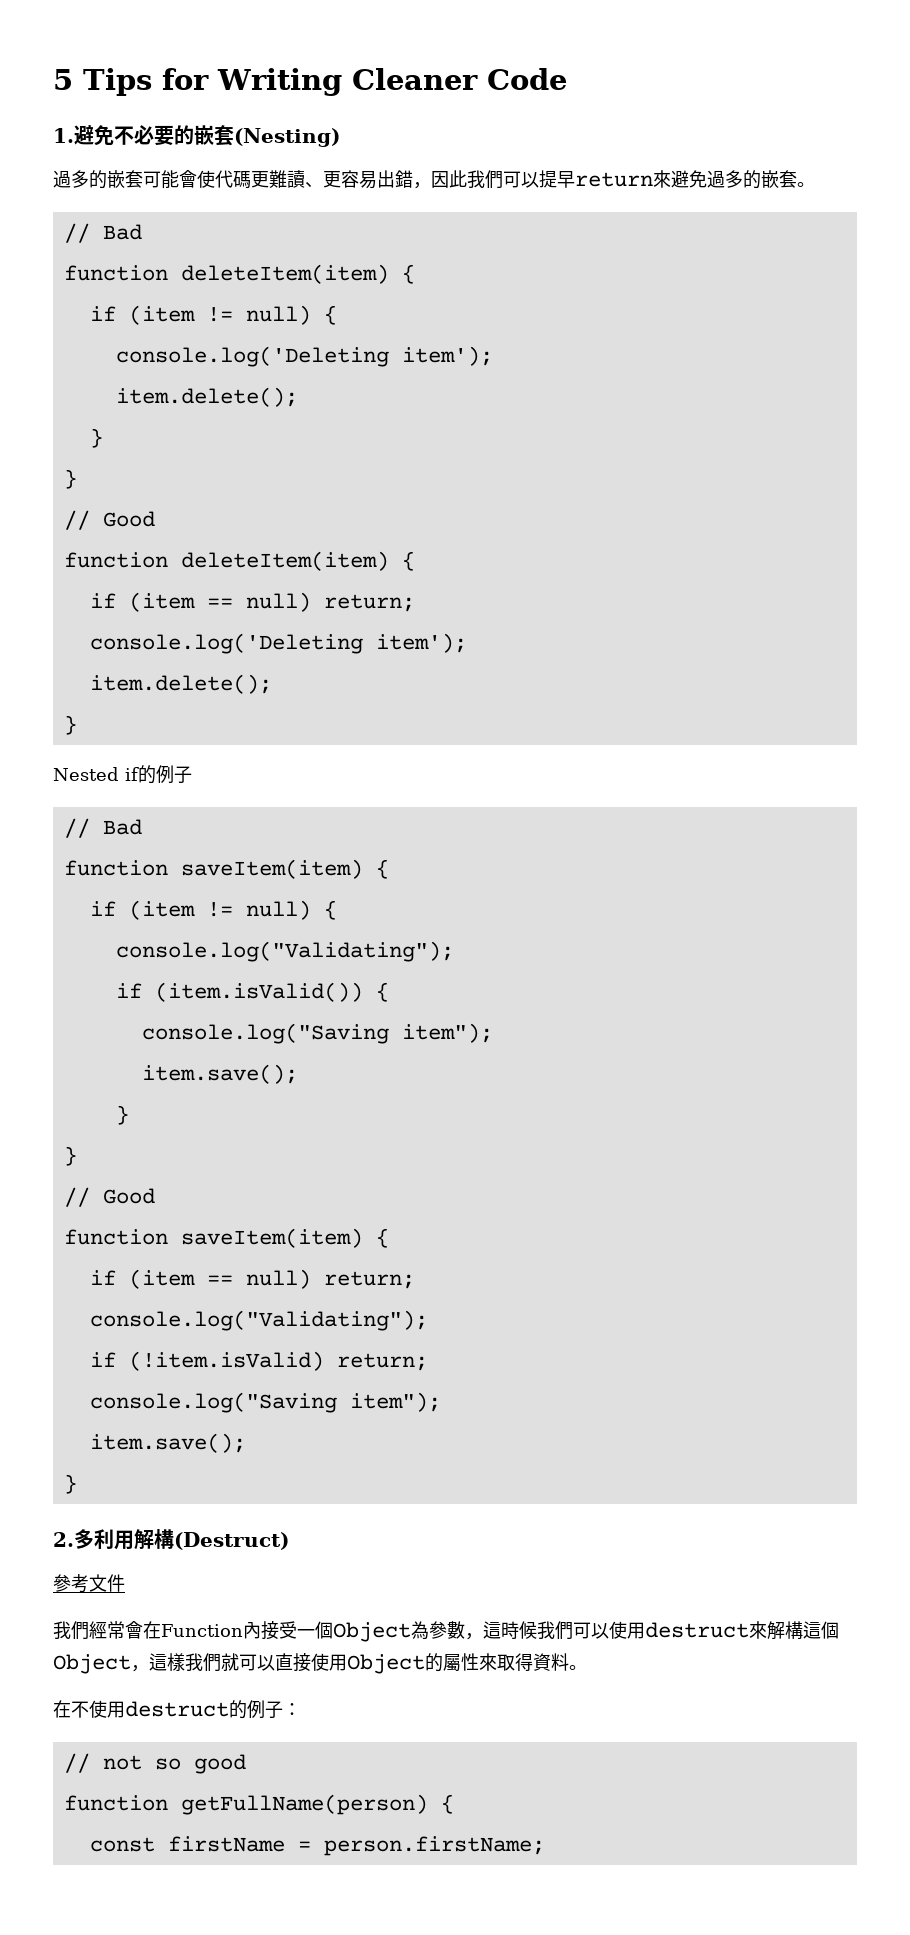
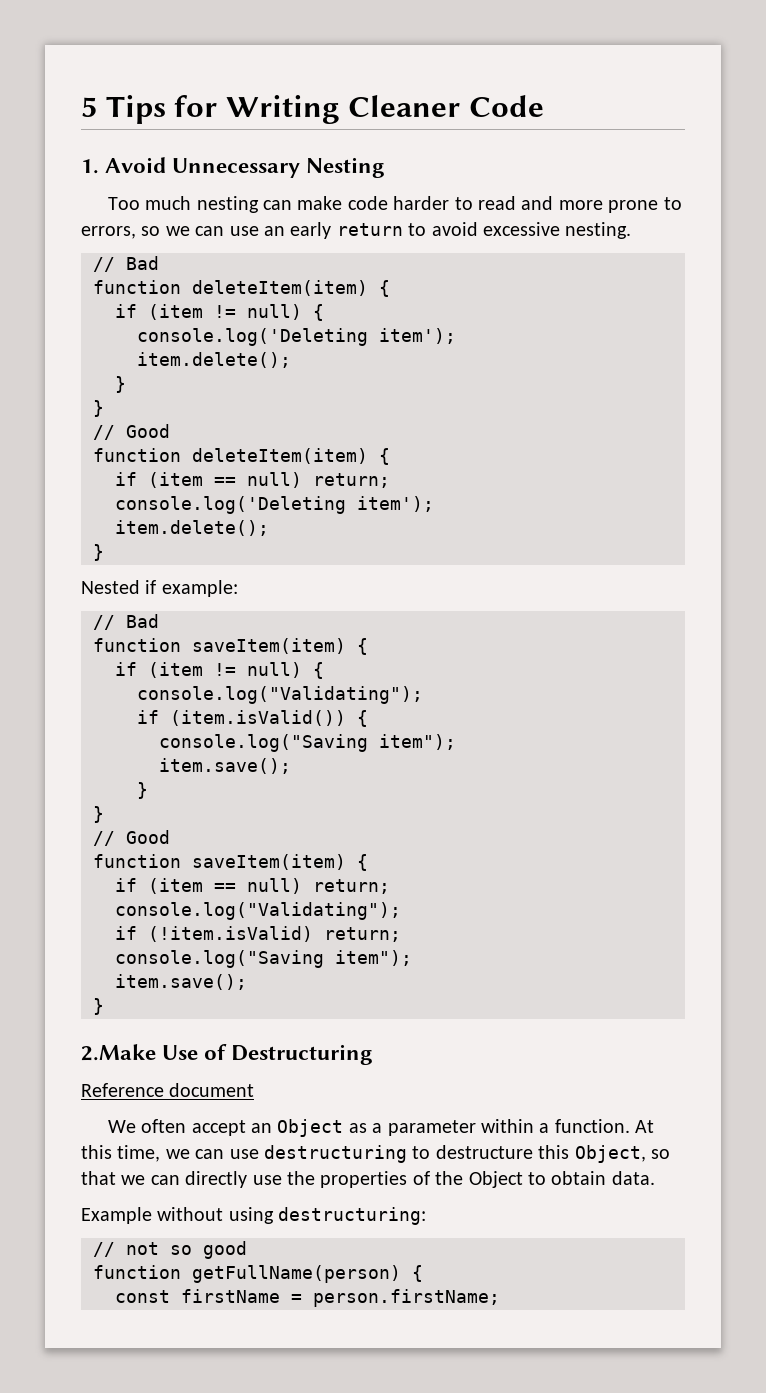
[74,125,340,147] [53,170,815,189] 避免不必要的嵌套(Nesting) // 過多的嵌套可能會使代碼更難讀、更容易出錯，因此我們可以提早return來避免過多的嵌套。 -> [105,157,386,178] [107,196,682,213] [81,222,632,239] Avoid Unnecessary Nesting // Too much nesting can make code harder to read and more prone to errors, so we can use an early return to avoid excessive nesting.
[138,765,192,784] 的例子 -> [161,580,238,597] example:
[53,1529,289,1550] [53,1574,125,1593] [53,1621,839,1642] [53,1653,587,1674] [53,1700,301,1719] 2.多利用解構(Destruct) // 參考文件 // 我們經常會在Function內接受一個Object為參數，這時候我們可以使用destruct來解構這個Object，這樣我們就可以直接使用Object的屬性來取得資料。 // 在不使用destruct的例子： -> [81,1044,374,1065] [81,1083,255,1097] [107,1119,655,1137] [81,1145,670,1163] [81,1171,655,1188] [81,1207,427,1225] 2.Make Use of Destructuring // Reference document // We often accept an Object as a parameter within a function. At this time, we can use destructuring to destructure this Object, so that we can directly use the properties of the Object to obtain data. // Example without using destructuring:

